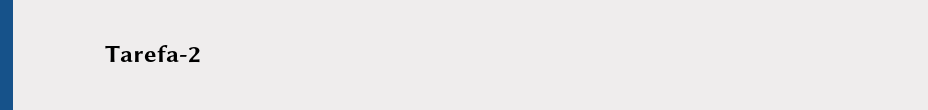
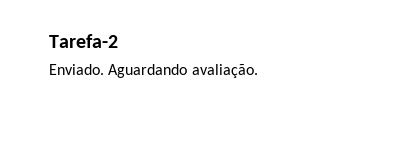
(201, 54) none -> [49,64,258,78] // Enviado. Aguardando avaliação.

